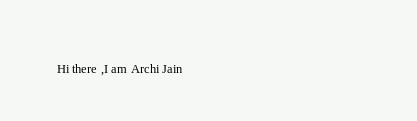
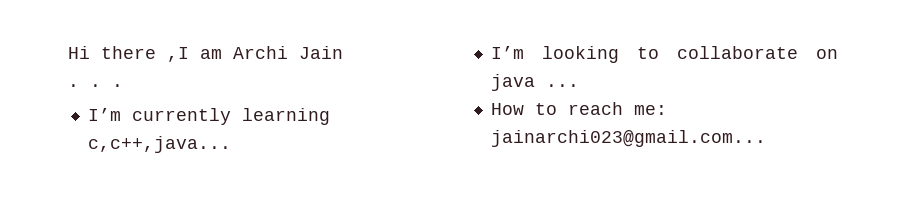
(183, 69) none -> [68,84,123,87] [87,108,330,125] [87,136,231,153] [490,46,838,63] [490,74,579,91] [490,102,667,115] [490,130,766,147] // . . . // I’m currently learning c,c++,java... // I’m looking to collaborate on java ... // How to reach me: jainarchi023@gmail.com...

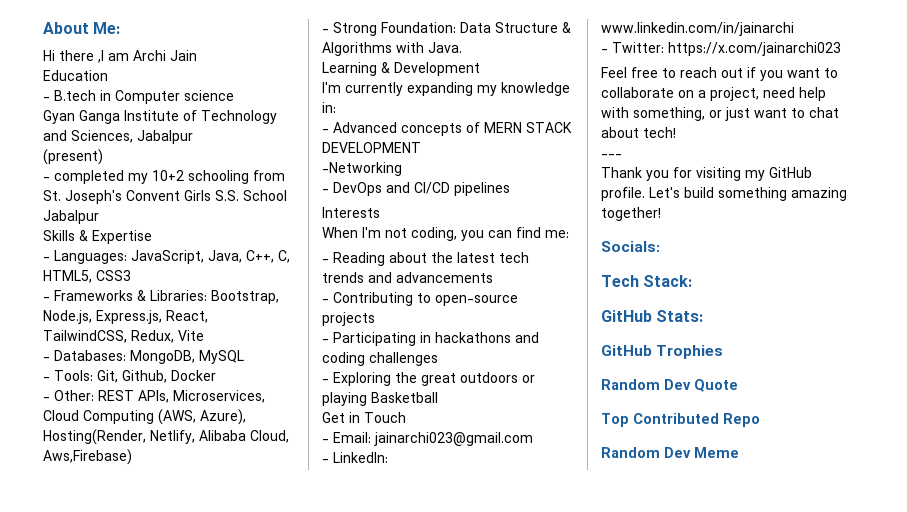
(68, 52) none -> [43,22,121,34] About Me: //
[68,84,123,87] [87,108,330,125] [87,136,231,153] [490,46,838,63] [490,74,579,91] [490,102,667,115] [490,130,766,147] . . . // I’m currently learning c,c++,java... // I’m looking to collaborate on java ... // How to reach me: jainarchi023@gmail.com... -> [43,70,108,81] [43,90,234,104] [43,110,277,124] [43,130,193,144] [43,149,103,165] [43,170,285,184] [43,190,287,204] [43,210,99,224] [43,230,152,244] [43,250,290,264] [43,270,131,283] [43,290,279,304] [43,310,208,324] [43,330,204,343] [43,350,244,364] [43,370,216,383] [43,390,265,403] [43,409,246,425] [43,429,289,445] [43,449,132,465] [322,22,571,36] [322,42,462,56] [322,62,480,76] [322,82,570,96] [322,102,336,113] [322,122,572,136] [322,142,421,153] [322,162,402,176] [322,182,510,196] [322,207,380,218] [322,227,569,241] [322,252,529,266] [322,272,493,283] [322,292,518,306] [322,312,375,326] [322,332,539,346] [322,352,438,366] [322,372,535,386] [322,392,438,406] [322,412,406,423] [322,432,533,446] [322,452,388,463] [601,22,794,36] [601,42,841,56] [601,67,838,81] [601,87,826,101] [601,107,839,121] [601,127,676,138] [601,154,622,158] [601,167,812,181] [601,187,847,201] [601,207,661,221] [601,241,660,252] [601,275,693,287] [601,310,704,322] [601,345,724,359] [601,379,738,392] [601,413,760,427] [601,447,739,458] Education // - B.tech in Computer science // Gyan Ganga Institute of Technology and Sciences, Jabalpur // (present) // - completed my 10+2 schooling from St. Joseph's Convent Girls S.S. School Jabalpur // Skills & Expertise // - Languages: JavaScript, Java, C++, C, HTML5, CSS3 // - Frameworks & Libraries: Bootstrap, Node.js, Express.js, React, TailwindCSS, Redux, Vite // - Databases: MongoDB, MySQL // - Tools: Git, Github, Docker // - Other: REST APIs, Microservices, Cloud Computing (AWS, Azure), Hosting(Render, Netlify, Alibaba Cloud, Aws,Firebase) // - Strong Foundation: Data Structure & Algorithms with Java. // Learning & Development // I'm currently expanding my knowledge in: // - Advanced concepts of MERN STACK DEVELOPMENT // -Networking // - DevOps and CI/CD pipelines // Interests // When I'm not coding, you can find me: // - Reading about the latest tech trends and advancements // - Contributing to open-source projects // - Participating in hackathons and coding challenges // - Exploring the great outdoors or playing Basketball // Get in Touch // - Email: jainarchi023@gmail.com // - LinkedIn: www.linkedin.com/in/jainarchi // - Twitter: https://x.com/jainarchi023 // Feel free to reach out if you want to collaborate on a project, need help with something, or just want to chat about tech! // --- // Thank you for visiting my GitHub profile. Let's build something amazing together! // Socials: // Tech Stack: // GitHub Stats: // GitHub Trophies // Random Dev Quote // Top Contributed Repo // Random Dev Meme

